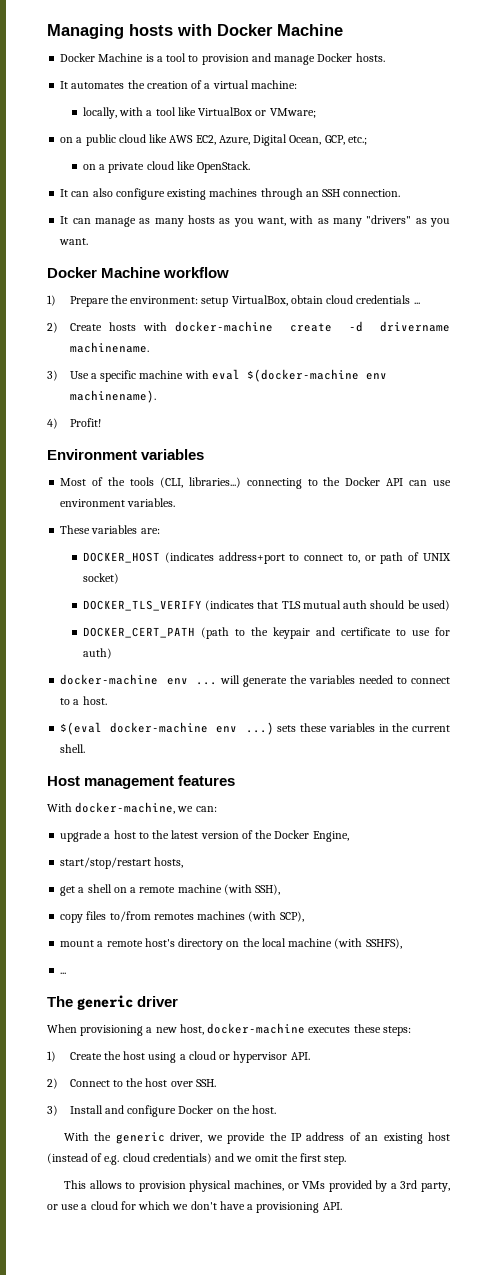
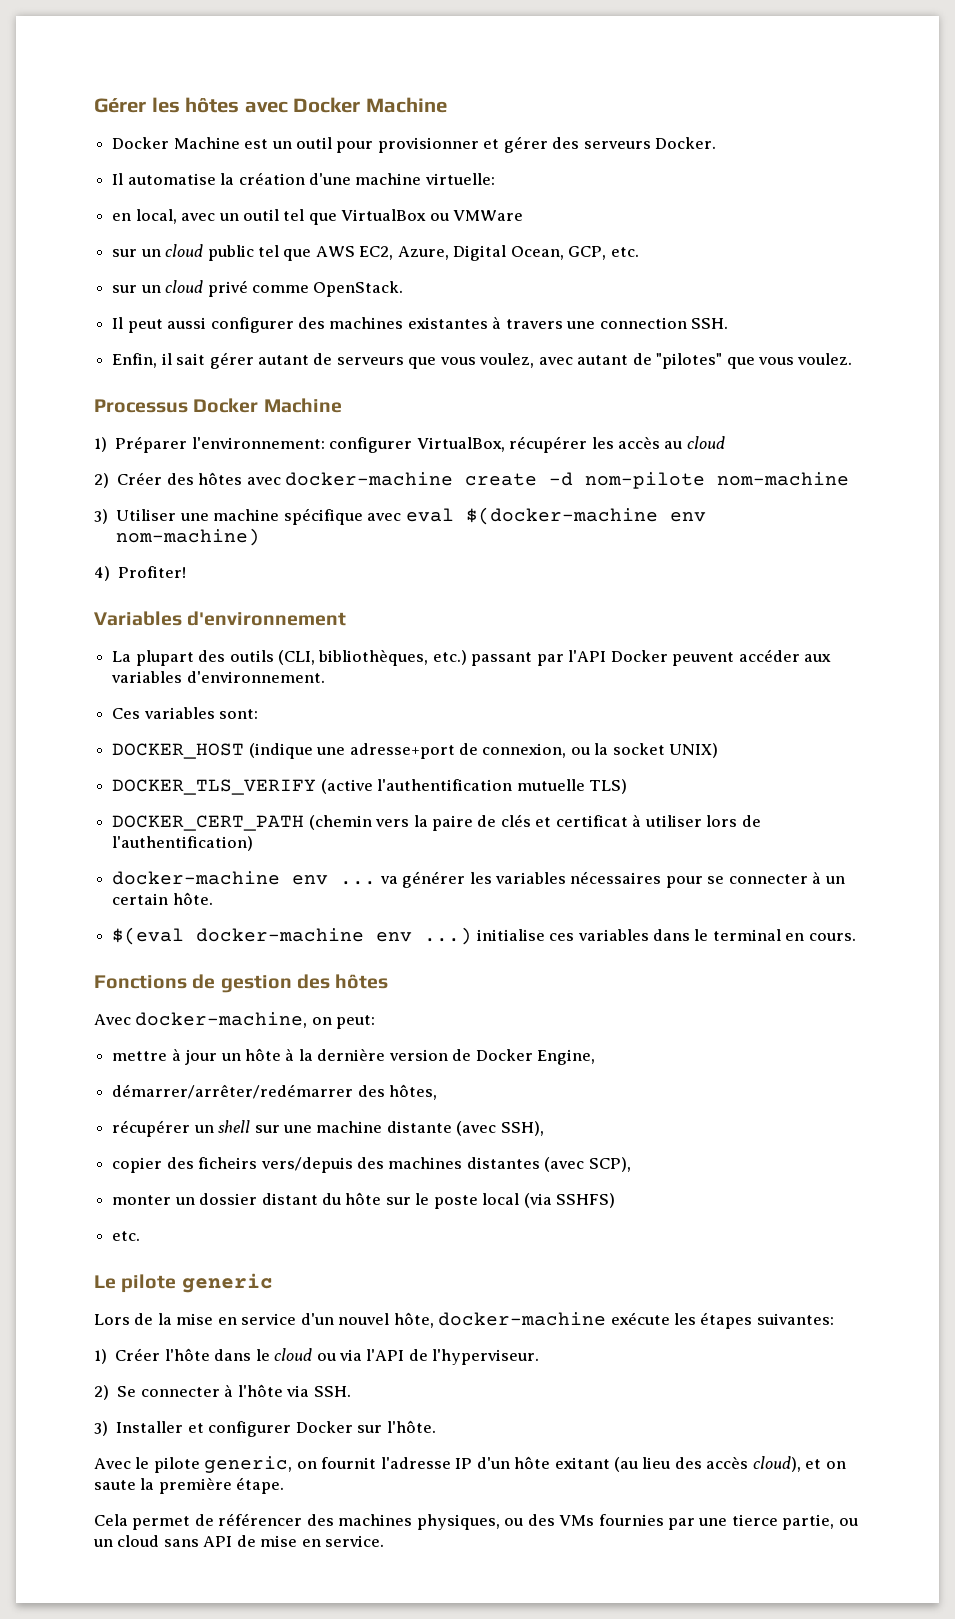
[47,24,212,39] Managing hosts with -> [94,97,288,113] Gérer les hôtes avec
[145,53,385,65] [60,80,297,89] [82,107,316,119] [60,134,168,146] is a tool to provision and manage Docker hosts. // It automates the creation of a virtual machine: // locally, with a tool like VirtualBox or VMware; // on a public cloud like -> [244,136,717,153] [112,172,495,185] [112,209,524,225] [112,244,312,261] est un outil pour provisionner et gérer des serveurs Docker. // Il automatise la création d'une machine virtuelle: // en local, avec un outil tel que VirtualBox ou VMWare // sur un cloud public tel que
[347,136,367,145] [82,161,251,173] [60,188,401,200] [60,215,451,227] [59,238,89,245] [47,267,230,278] [47,295,420,307] [47,322,167,333] etc.; // on a private cloud like OpenStack. // It can also configure existing machines through an SSH connection. // It can manage as many hosts as you want, with as many "drivers" as you want. // Docker Machine workflow // 1) Prepare the environment: setup VirtualBox, obtain cloud credentials ... // 2) Create hosts with -> [610,247,639,257] [112,280,404,297] [112,316,729,333] [112,352,853,369] [94,398,342,413] [94,436,725,453] [94,472,281,488] etc. // sur un cloud privé comme OpenStack. // Il peut aussi configurer des machines existantes à travers une connection SSH. // Enfin, il sait gérer autant de serveurs que vous voulez, avec autant de "pilotes" que vous voulez. // Processus Docker Machine // 1) Préparer l'environnement: configurer VirtualBox, récupérer les accès au cloud // 2) Créer des hôtes avec
[379,321,450,332] [69,342,149,353] [47,370,209,382] drivername machinename. // 3) Use a specific machine with -> [585,472,850,489] [94,508,402,525] nom-pilote nom-machine // 3) Utiliser une machine spécifique avec
[69,390,156,403] machinename). -> [116,528,261,546] nom-machine)
[69,418,101,427] [47,449,205,460] [60,477,451,489] [60,498,176,507] [60,525,160,534] [82,552,452,564] [82,573,119,584] [82,600,450,611] [82,627,451,639] [82,648,112,659] [60,674,450,687] [60,696,107,705] [60,722,451,735] [60,744,86,753] [47,775,236,789] [47,802,217,814] [60,830,349,842] [60,857,184,869] [60,884,281,896] [60,911,304,923] [60,938,402,950] [60,972,67,974] [47,995,179,1010] [47,1023,411,1036] [47,1051,310,1063] [47,1078,216,1089] [47,1105,277,1117] [63,1132,451,1144] [47,1153,347,1165] [63,1180,450,1192] [47,1201,342,1213] Profit! // Environment variables // Most of the tools (CLI, libraries...) connecting to the Docker API can use environment variables. // These variables are: // DOCKER_HOST (indicates address+port to connect to, or path of UNIX socket) // DOCKER_TLS_VERIFY (indicates that TLS mutual auth should be used) // DOCKER_CERT_PATH (path to the keypair and certificate to use for auth) // docker-machine env ... will generate the variables needed to connect to a host. // $(eval docker-machine env ...) sets these variables in the current shell. // Host management features // With docker-machine, we can: // upgrade a host to the latest version of the Docker Engine, // start/stop/restart hosts, // get a shell on a remote machine (with SSH), // copy files to/from remotes machines (with SCP), // mount a remote host's directory on the local machine (with SSHFS), // ... // The generic driver // When provisioning a new host, docker-machine executes these steps: // 1) Create the host using a cloud or hypervisor API. // 2) Connect to the host over SSH. // 3) Install and configure Docker on the host. // With the generic driver, we provide the IP address of an existing host (instead of e.g. cloud credentials) and we omit the first step. // This allows to provision physical machines, or VMs provided by a 3rd party, or use a cloud for which we don't have a provisioning API. -> [118,566,187,578] [94,611,347,626] [112,649,832,666] [111,671,325,683] [112,707,259,719] [112,743,719,759] [112,779,627,795] [112,814,761,831] [112,836,254,851] [112,871,845,888] [112,892,213,905] [112,927,856,945] [94,974,389,993] [94,1012,376,1029] [112,1048,596,1065] [112,1084,438,1100] [112,1120,544,1137] [112,1157,631,1173] [112,1192,616,1209] [112,1231,141,1241] [94,1273,273,1293] [94,1312,834,1329] [94,1348,540,1365] [94,1384,351,1400] [94,1420,436,1437] [94,1456,846,1473] [94,1477,285,1494] [94,1513,858,1530] [93,1535,385,1547] Profiter! // Variables d'environnement // La plupart des outils (CLI, bibliothèques, etc.) passant par l'API Docker peuvent accéder aux variables d'environnement. // Ces variables sont: // DOCKER_HOST (indique une adresse+port de connexion, ou la socket UNIX) // DOCKER_TLS_VERIFY (active l'authentification mutuelle TLS) // DOCKER_CERT_PATH (chemin vers la paire de clés et certificat à utiliser lors de l'authentification) // docker-machine env ... va générer les variables nécessaires pour se connecter à un certain hôte. // $(eval docker-machine env ...) initialise ces variables dans le terminal en cours. // Fonctions de gestion des hôtes // Avec docker-machine, on peut: // mettre à jour un hôte à la dernière version de Docker Engine, // démarrer/arrêter/redémarrer des hôtes, // récupérer un shell sur une machine distante (avec SSH), // copier des ficheirs vers/depuis des machines distantes (avec SCP), // monter un dossier distant du hôte sur le poste local (via SSHFS) // etc. // Le pilote generic // Lors de la mise en service d'un nouvel hôte, docker-machine exécute les étapes suivantes: // 1) Créer l'hôte dans le cloud ou via l'API de l'hyperviseur. // 2) Se connecter à l'hôte via SSH. // 3) Installer et configurer Docker sur l'hôte. // Avec le pilote generic, on fournit l'adresse IP d'un hôte exitant (au lieu des accès cloud), et on saute la première étape. // Cela permet de référencer des machines physiques, ou des VMs fournies par une tierce partie, ou un cloud sans API de mise en service.

